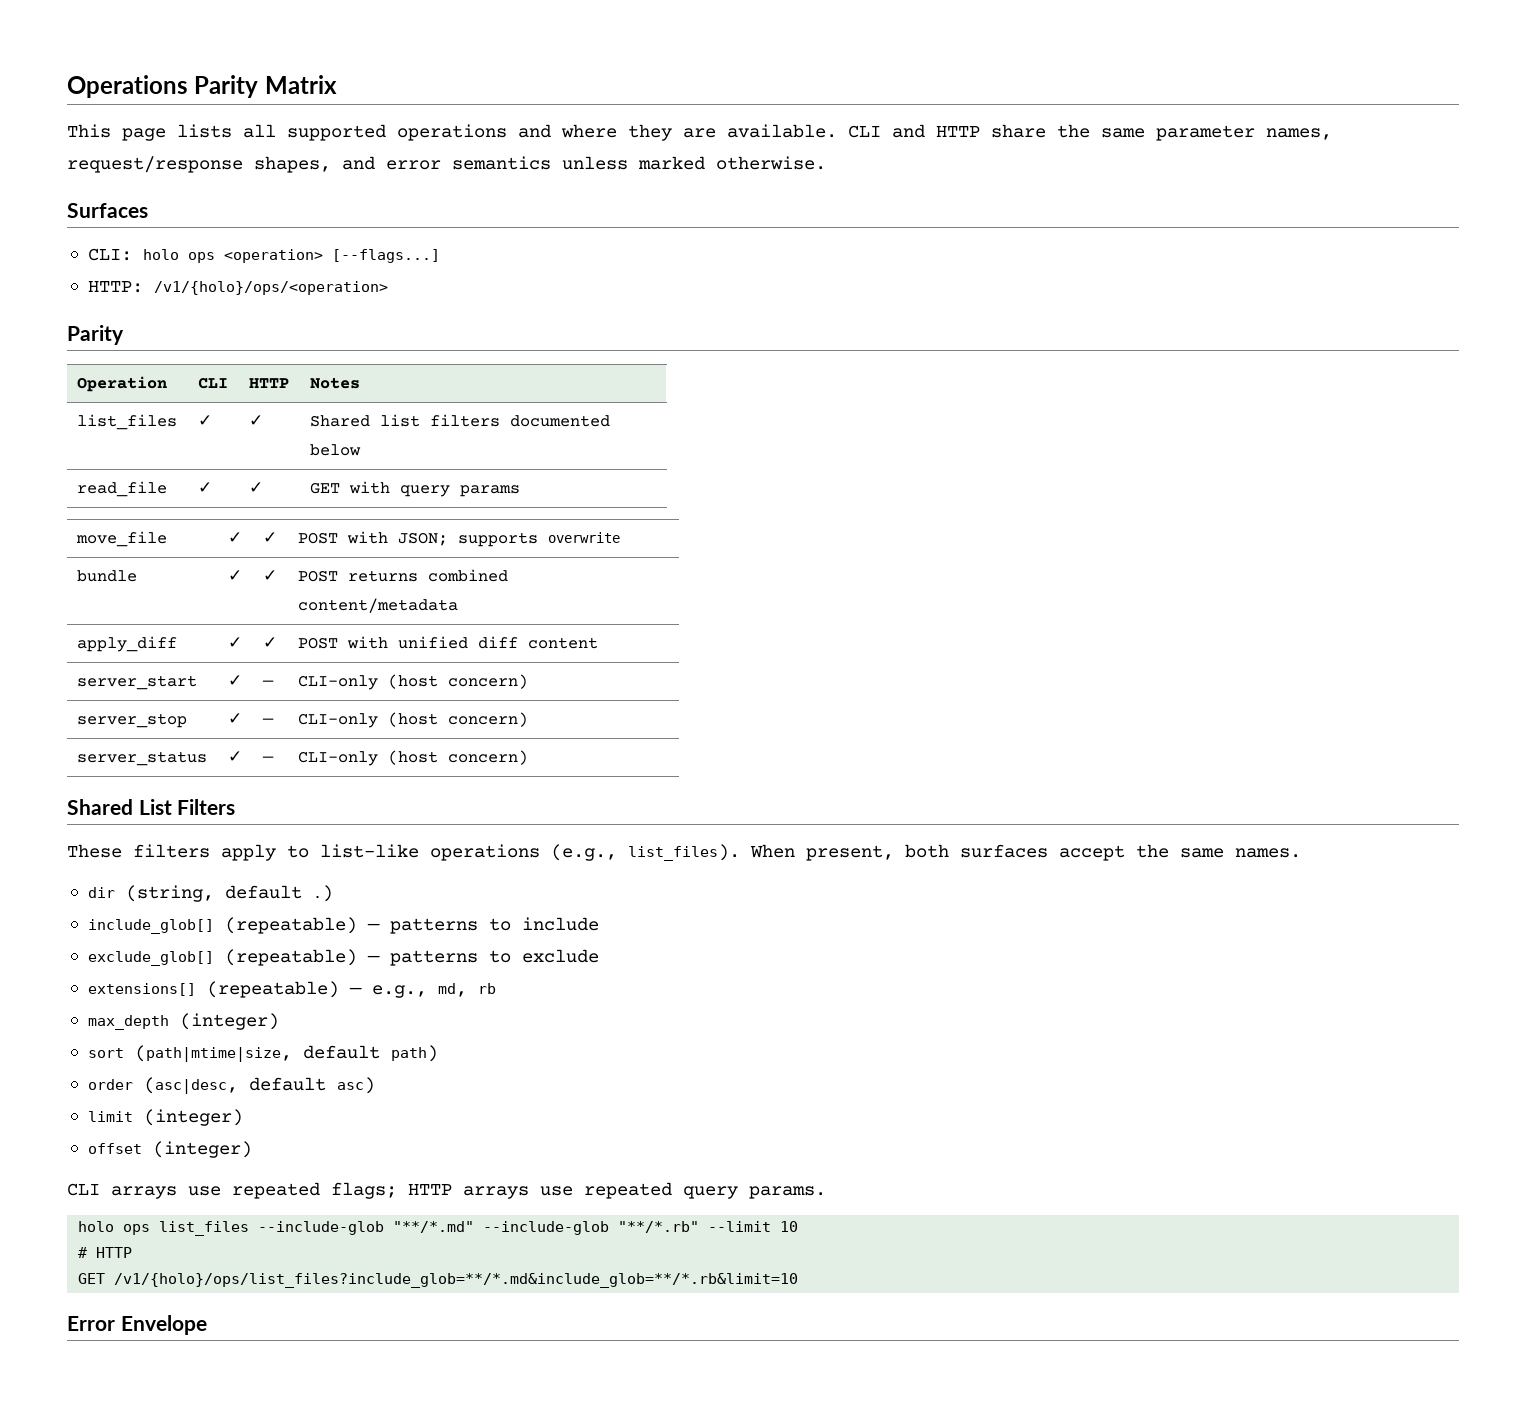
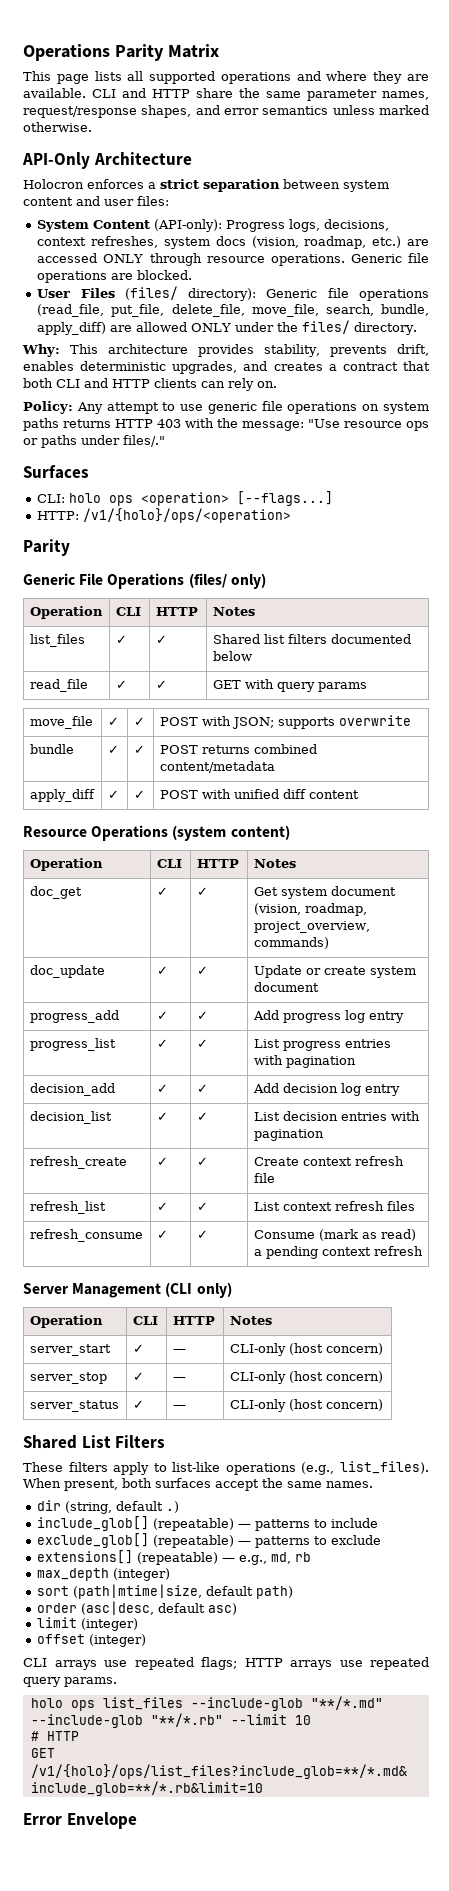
(826, 163) none -> [22,152,192,169] [23,179,389,192] [23,196,169,206] [37,219,390,232] [37,236,429,249] [37,253,429,266] [37,270,193,283] [37,286,429,301] [37,304,429,317] [37,320,418,335] [22,344,429,357] [23,361,431,374] [23,378,277,391] [23,401,429,414] [23,418,429,431] [23,435,165,448] // API-Only Architecture // Holocron enforces a strict separation between system content and user files: // System Content (API-only): Progress logs, decisions, context refreshes, system docs (vision, roadmap, etc.) are accessed ONLY through resource operations. Generic file operations are blocked. // User Files (files/ directory): Generic file operations (read_file, put_file, delete_file, move_file, search, bundle, apply_diff) are allowed ONLY under the files/ directory. // Why: This architecture provides stability, prevents drift, enables deterministic upgrades, and creates a contract that both CLI and HTTP clients can rely on. // Policy: Any attempt to use generic file operations on system paths returns HTTP 403 with the message: "Use resource ops or paths under files/."
(124, 335) none -> [23,573,266,589] // Generic File Operations (files/ only)
(599, 643) none -> [23,825,290,841] [29,858,103,871] [156,859,182,868] [196,859,239,868] [253,859,296,868] [29,886,82,899] [156,887,168,896] [196,887,208,896] [253,886,396,899] [253,903,367,916] [253,921,370,933] [253,937,329,949] [29,965,105,978] [156,966,168,975] [196,966,208,975] [253,965,416,978] [253,982,319,992] [29,1010,119,1023] [156,1011,168,1020] [196,1011,208,1020] [252,1010,404,1023] [29,1038,116,1051] [156,1039,168,1048] [196,1039,208,1048] [253,1039,391,1051] [253,1055,356,1068] [29,1083,115,1096] [156,1084,168,1093] [196,1084,208,1093] [252,1083,400,1096] [29,1111,112,1124] [156,1112,168,1121] [196,1112,208,1121] [253,1111,420,1121] [253,1129,324,1141] [29,1156,127,1169] [156,1157,168,1166] [196,1157,208,1166] [253,1156,404,1166] [253,1173,275,1183] [29,1201,106,1214] [156,1202,168,1211] [196,1202,208,1211] [253,1201,415,1211] [29,1229,143,1242] [156,1230,168,1239] [196,1230,208,1239] [253,1229,416,1241] [253,1246,423,1259] [23,1282,232,1298] [29,1315,103,1328] [132,1316,158,1325] [172,1316,215,1325] [229,1316,272,1325] // Resource Operations (system content) // Operation | CLI | HTTP | Notes // doc_get | ✓ | ✓ | Get system document (vision, roadmap, project_overview, commands) // doc_update | ✓ | ✓ | Update or create system document // progress_add | ✓ | ✓ | Add progress log entry // progress_list | ✓ | ✓ | List progress entries with pagination // decision_add | ✓ | ✓ | Add decision log entry // decision_list | ✓ | ✓ | List decision entries with pagination // refresh_create | ✓ | ✓ | Create context refresh file // refresh_list | ✓ | ✓ | List context refresh files // refresh_consume | ✓ | ✓ | Consume (mark as read) a pending context refresh // Server Management (CLI only) // Operation | CLI | HTTP | Notes

